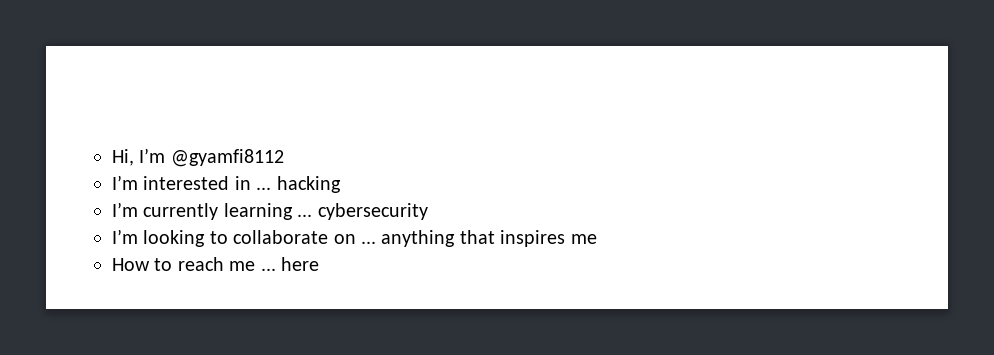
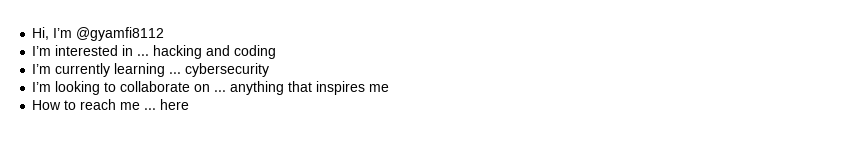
(341, 184) none -> [206,45,277,59] and coding

